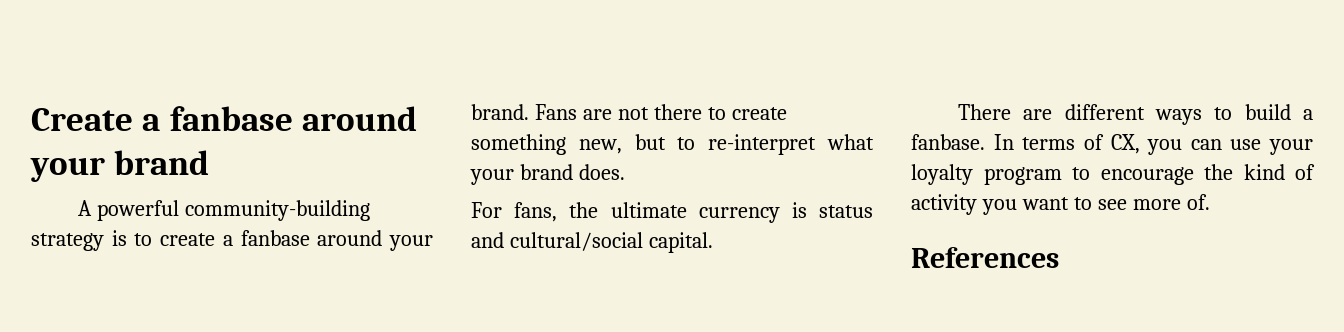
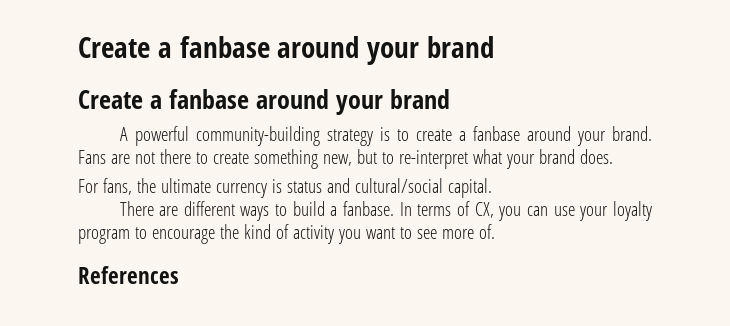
[31,106,417,131] [30,150,210,182] Create a fanbase around your brand -> [78,36,495,65] [78,89,451,115] Create a fanbase around your brand // Create a fanbase around your brand

